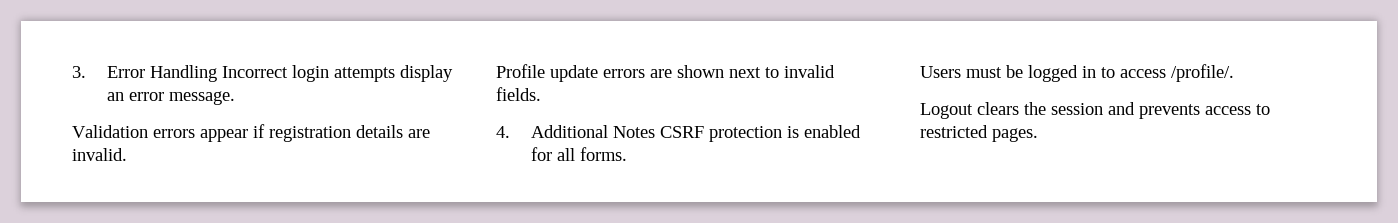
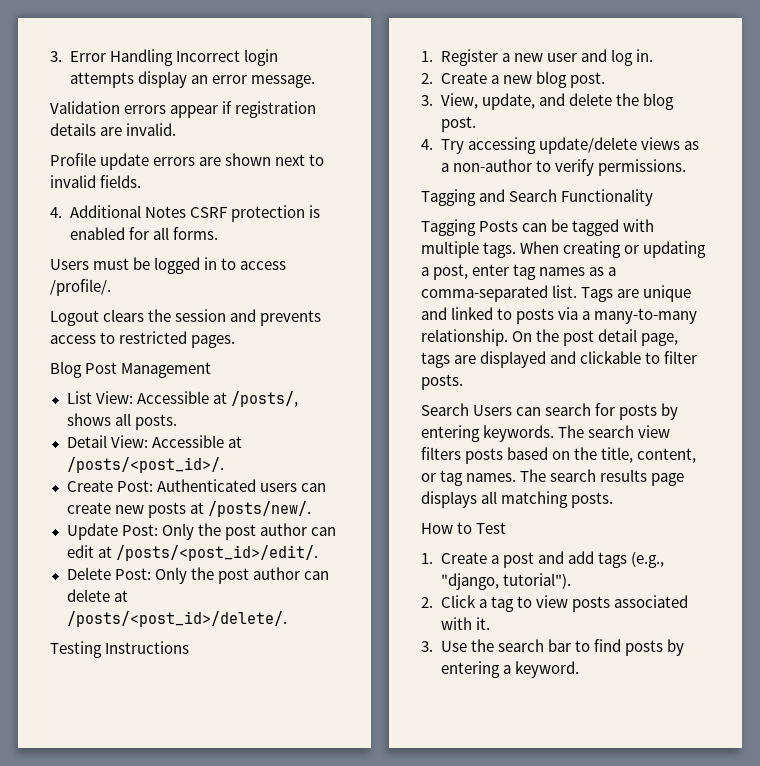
(1038, 135) none -> [50,361,212,378] [66,391,298,407] [66,413,177,430] [66,435,242,448] [66,457,224,473] [66,479,326,492] [66,501,311,518] [66,523,336,540] [66,545,318,561] [66,567,329,584] [66,589,128,602] [66,611,287,627] [50,641,190,658] [421,49,653,66] [421,71,605,88] [421,93,674,110] [440,116,476,132] [421,137,699,154] [440,159,686,176] [421,189,654,206] [421,219,655,236] [421,241,707,258] [421,264,617,280] [421,285,692,302] [421,307,698,324] [421,329,679,346] [421,351,698,368] [421,374,463,390] [421,403,679,420] [421,425,671,442] [421,447,697,464] [421,469,685,486] [421,491,614,508] [421,522,507,534] [421,551,664,568] [440,573,571,590] [421,595,688,612] [440,617,490,630] [421,639,684,656] [440,661,579,678] // Blog Post Management // List View: Accessible at /posts/, shows all posts. // Detail View: Accessible at /posts/<post_id>/. // Create Post: Authenticated users can create new posts at /posts/new/. // Update Post: Only the post author can edit at /posts/<post_id>/edit/. // Delete Post: Only the post author can delete at /posts/<post_id>/delete/. // Testing Instructions // 1. Register a new user and log in. // 2. Create a new blog post. // 3. View, update, and delete the blog post. // 4. Try accessing update/delete views as a non-author to verify permissions. // Tagging and Search Functionality // Tagging Posts can be tagged with multiple tags. When creating or updating a post, enter tag names as a comma-separated list. Tags are unique and linked to posts via a many-to-many relationship. On the post detail page, tags are displayed and clickable to filter posts. // Search Users can search for posts by entering keywords. The search view filters posts based on the title, content, or tag names. The search results page displays all matching posts. // How to Test // 1. Create a post and add tags (e.g., "django, tutorial"). // 2. Click a tag to view posts associated with it. // 3. Use the search bar to find posts by entering a keyword.

